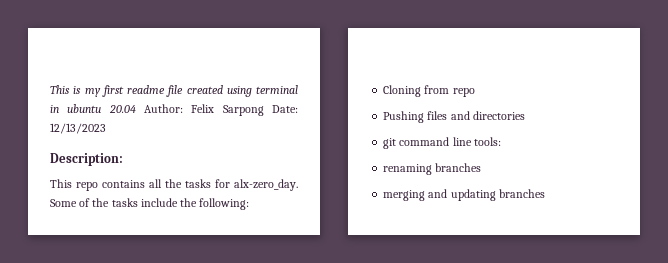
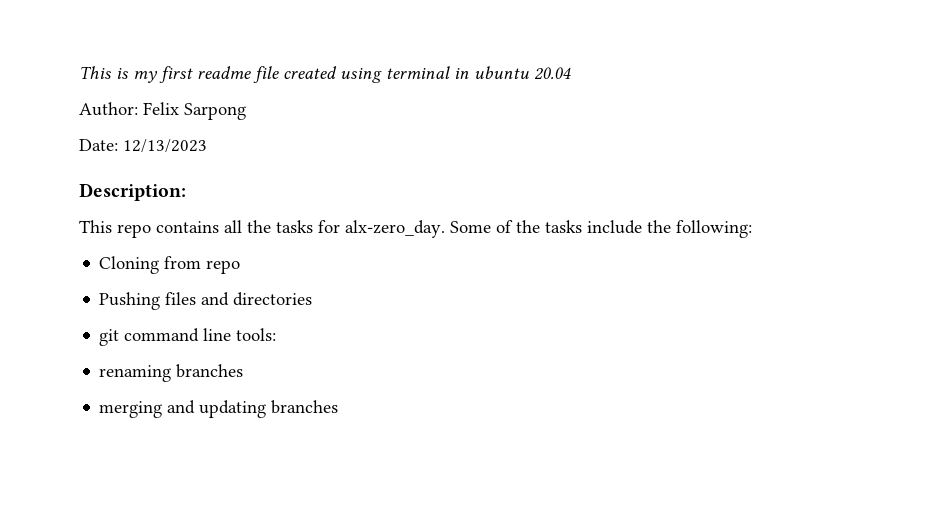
(136, 109) none -> (571, 73) //
(264, 110) none -> (246, 111) //

